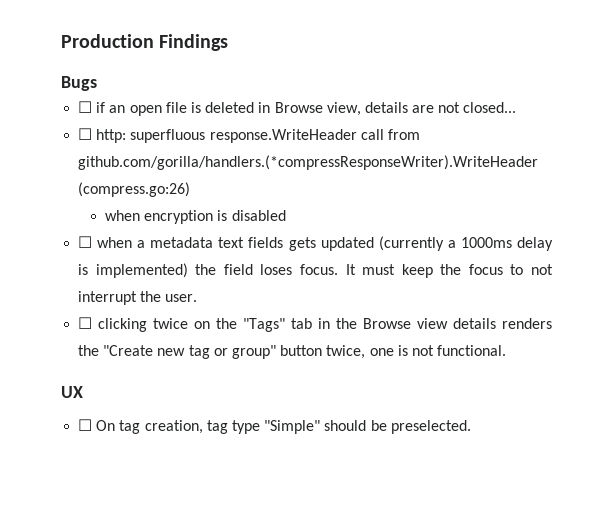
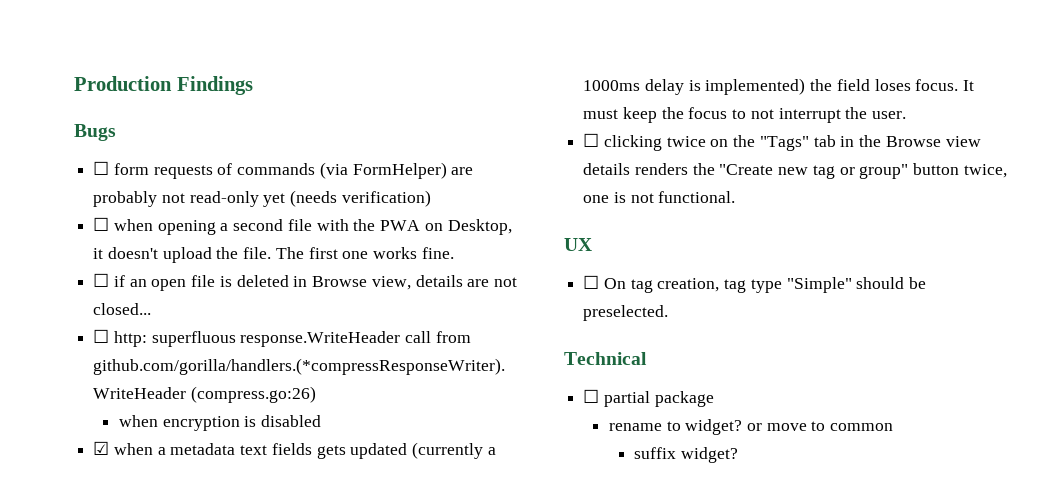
(97, 83) none -> [93,161,474,179] [93,190,431,207] [93,217,512,235] [93,247,454,263] // ☐ form requests of commands (via FormHelper) are probably not read-only yet (needs verification) // ☐ when opening a second file with the PWA on Desktop, it doesn't upload the file. The first one works fine.
[78,236,93,248] ☐ -> [93,441,110,455] ☑
(471, 427) none -> [564,352,647,365] [583,389,714,407] [608,419,894,435] [634,447,739,463] // Technical // ☐ partial package // rename to widget? or move to common // suffix widget?

